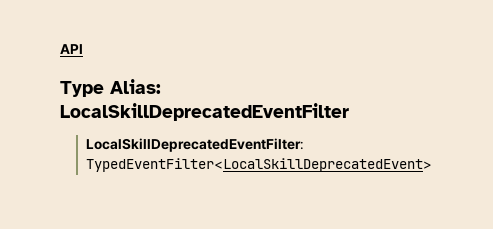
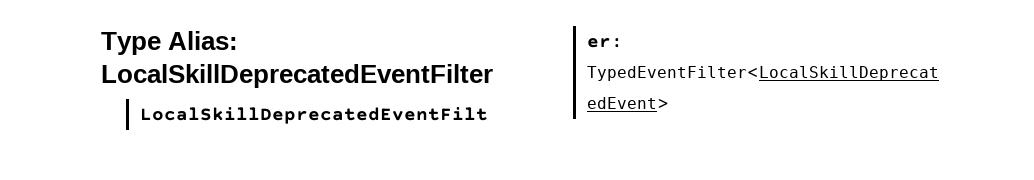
[60,44,83,54] API // -> (101, 43) none

